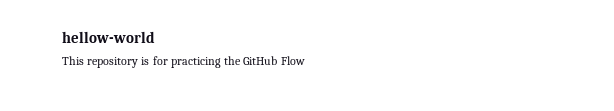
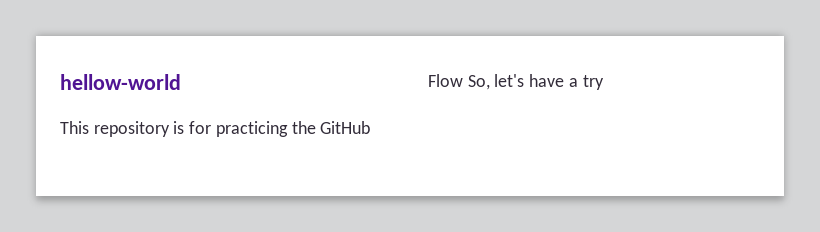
(305, 60) none -> [467,74,604,90] So, let's have a try

